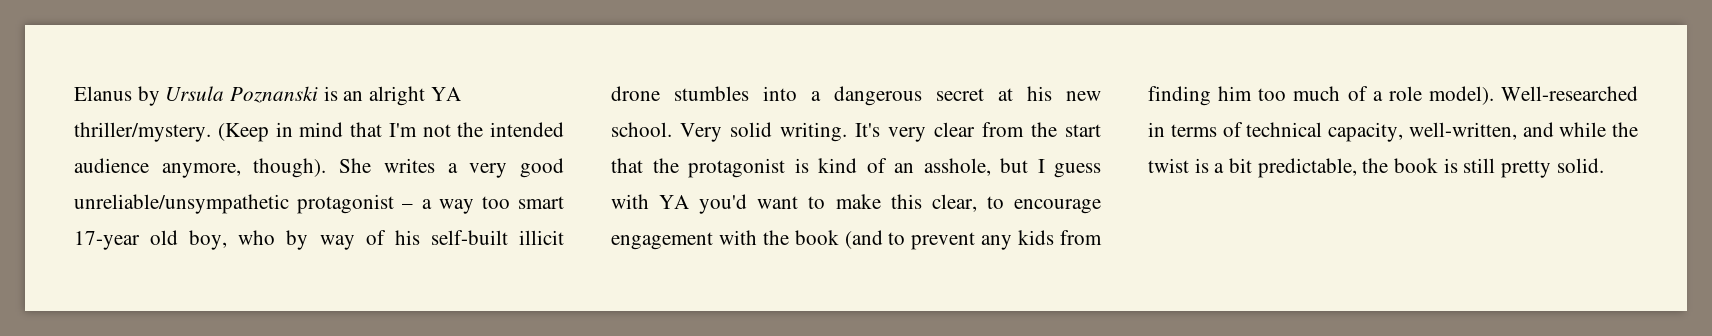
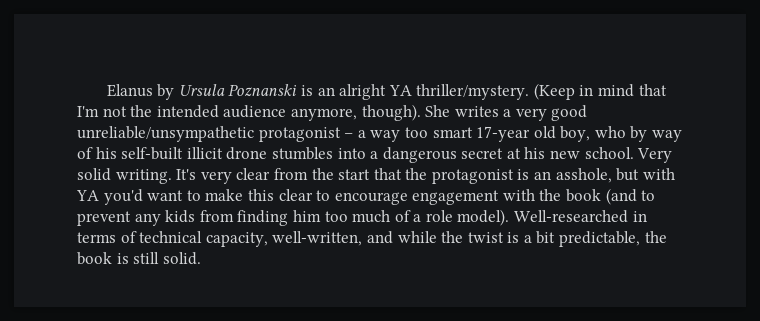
[818,158,887,173] kind of -> (530, 174) none
[1037,159,1101,178] I guess -> (640, 174) none
[931,194,977,212] clear, -> [278,189,313,201] clear
[1501,160,1552,178] pretty -> (160, 258) none

